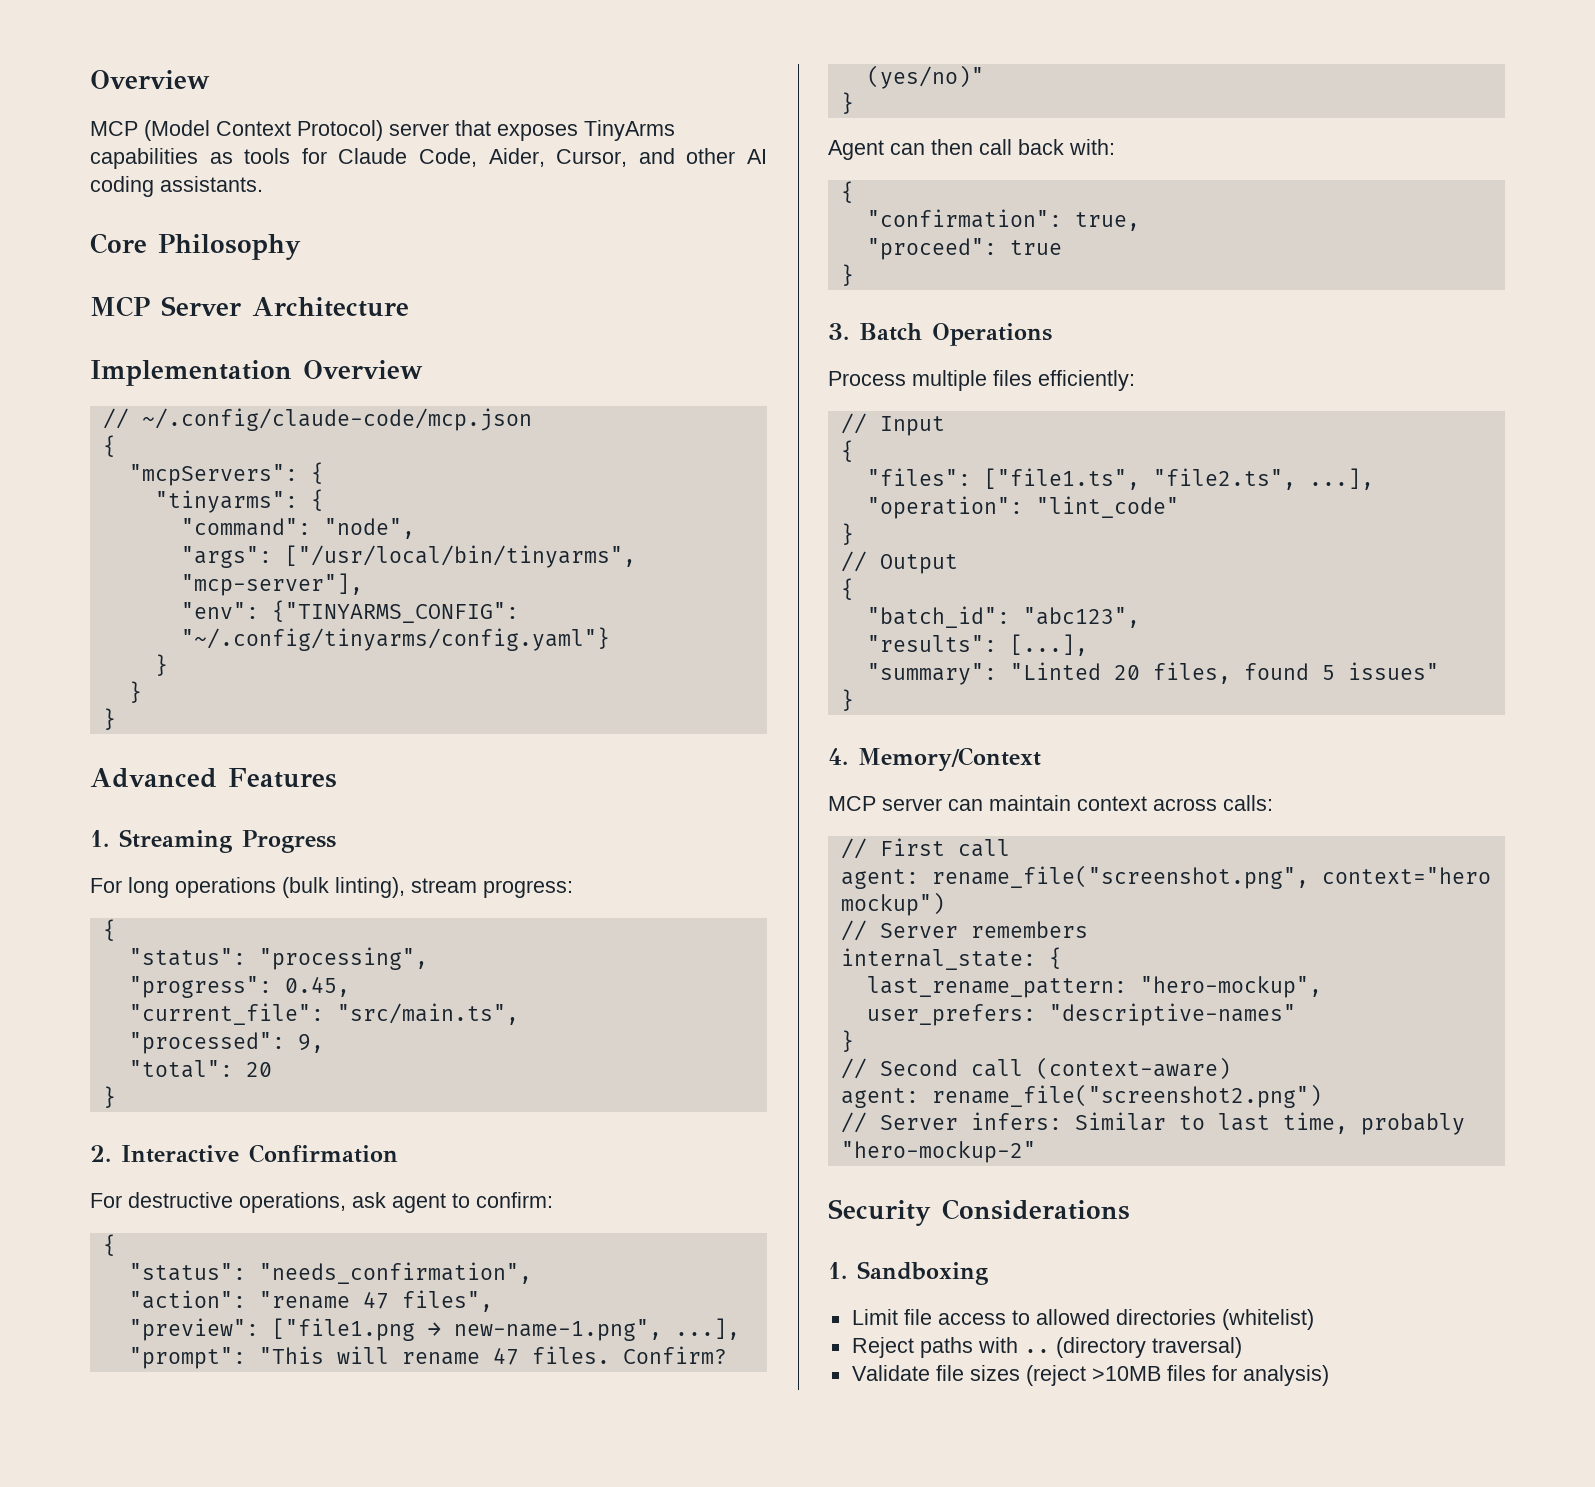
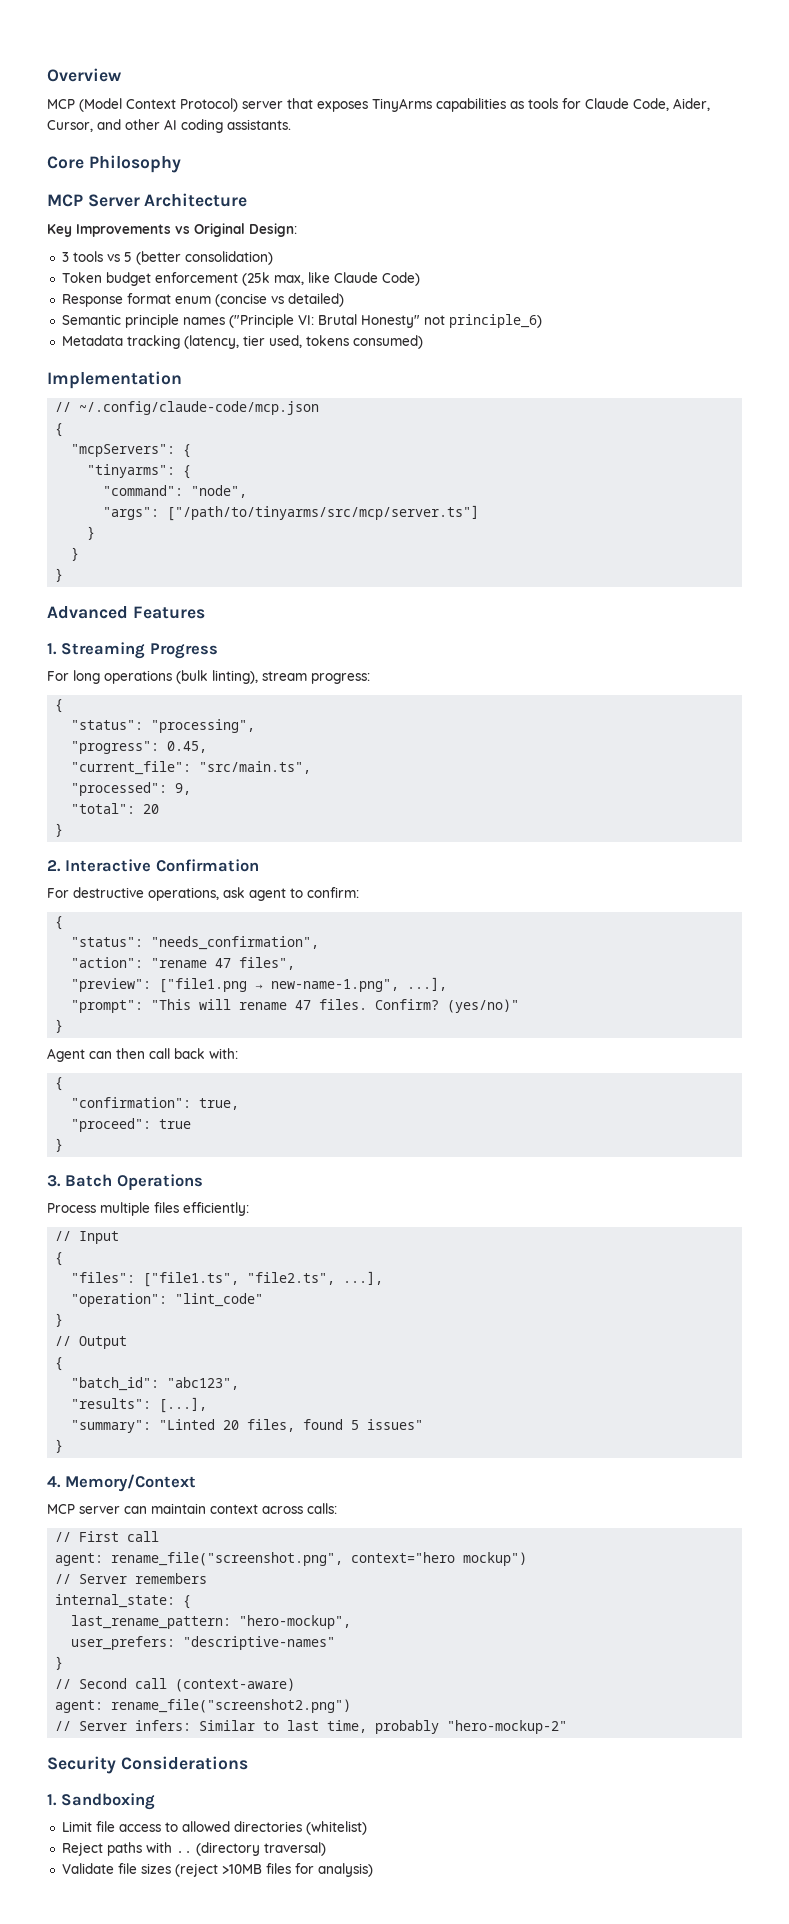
(409, 307) none -> [47,223,297,237] [61,251,273,265] [61,272,420,286] [61,293,344,307] [61,314,542,328] [61,335,423,349] // Key Improvements vs Original Design: // 3 tools vs 5 (better consolidation) // Token budget enforcement (25k max, like Claude Code) // Response format enum (concise vs detailed) // Semantic principle names ("Principle VI: Brutal Honesty" not principle_6) // Metadata tracking (latency, tier used, tokens consumed)
[303,360,423,379] Overview -> (182, 380) none
[284,545,636,568] [180,573,363,596] [180,600,519,623] [180,627,610,651] ["/usr/local/bin/tinyarms", "mcp-server"], // "env": {"TINYARMS_CONFIG": "~/.config/tinyarms/config.yaml"} -> [167,505,480,521] ["/path/to/tinyarms/src/mcp/server.ts"]

